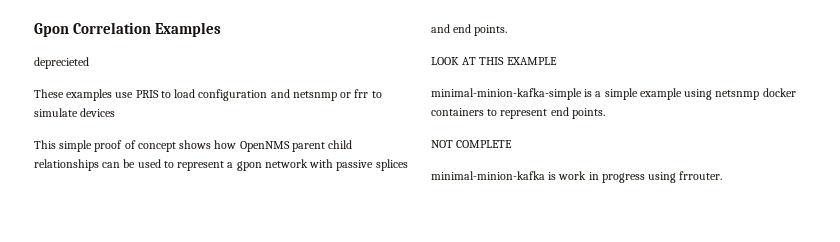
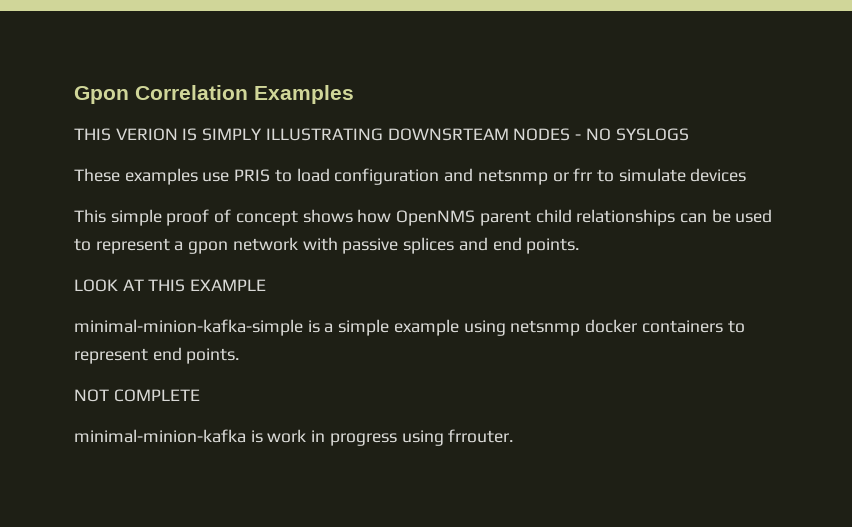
[34,57,89,69] deprecieted -> [74,128,689,141] THIS VERION IS SIMPLY ILLUSTRATING DOWNSRTEAM NODES - NO SYSLOGS

